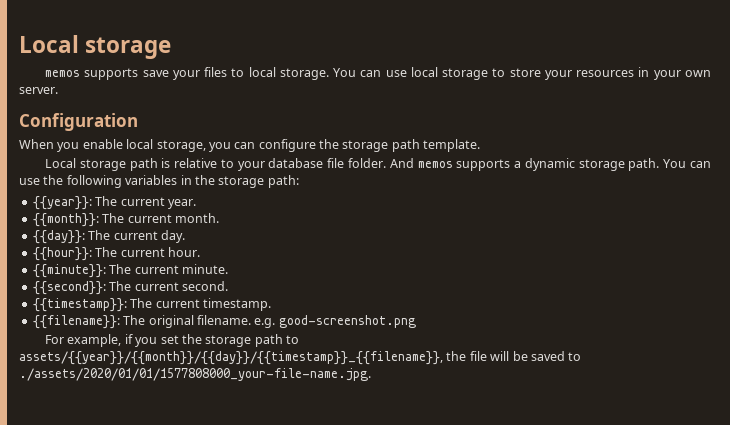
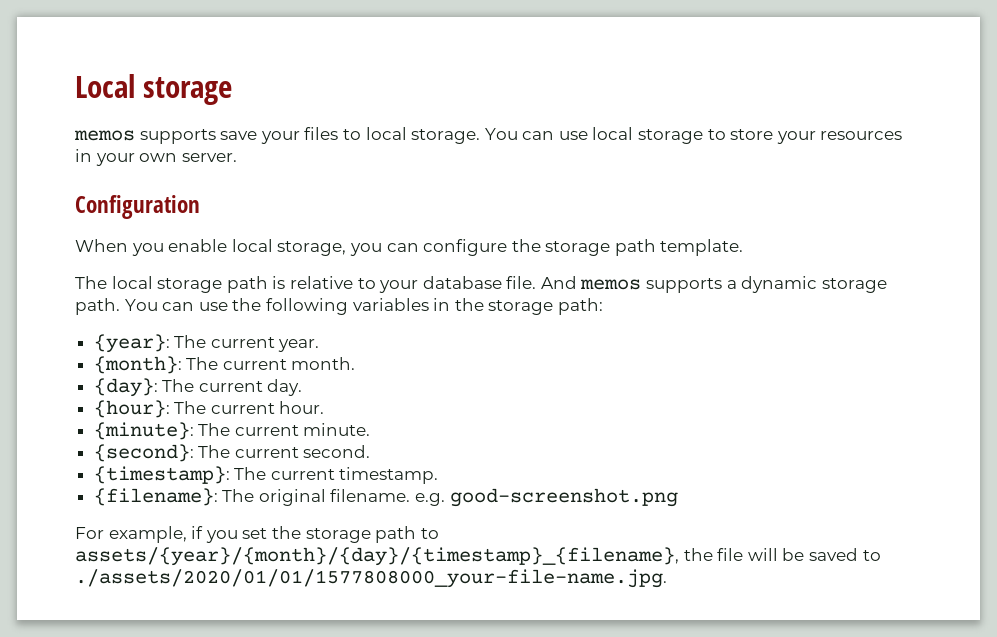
[45,158,77,168] Local -> [75,276,153,289] The local
[327,158,387,168] file folder. -> [506,276,537,289] file.
[32,196,92,210] {{year}}: -> [93,334,170,353] {year}:
[32,213,99,227] {{month}}: -> [93,356,182,374] {month}:
[32,230,85,244] {{day}}: -> [93,378,158,397] {day}:
[32,247,92,261] {{hour}}: -> [93,400,170,418] {hour}:
[32,264,106,278] {{minute}}: -> [93,422,194,440] {minute}:
[32,281,106,295] {{second}}: -> [93,444,194,462] {second}:
[32,298,127,312] {{timestamp}}: -> [93,466,230,484] {timestamp}:
[32,315,120,329] {{filename}}: -> [93,488,218,506] {filename}:
[19,351,443,365] assets/{{year}}/{{month}}/{{day}}/{{timestamp}}_{{filename}}, -> [75,547,679,566] assets/{year}/{month}/{day}/{timestamp}_{filename},

